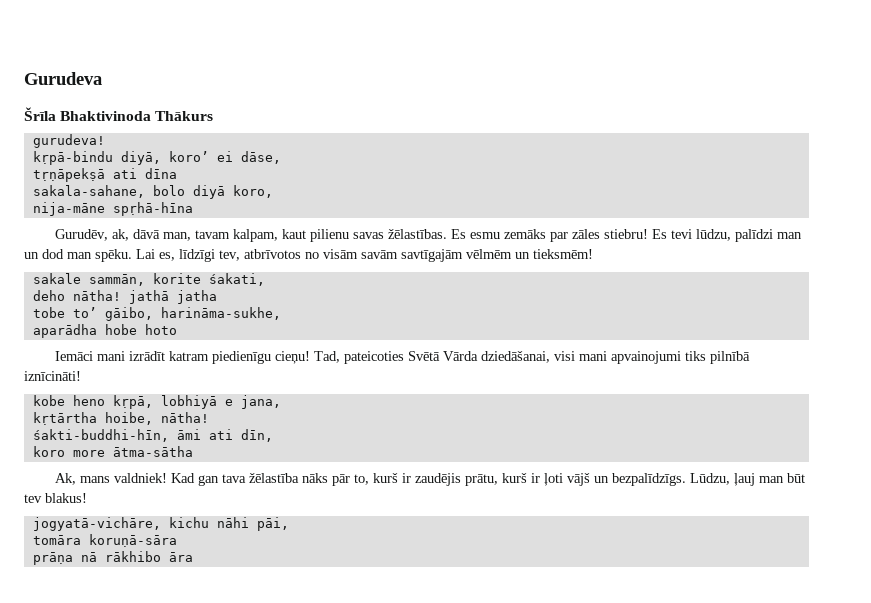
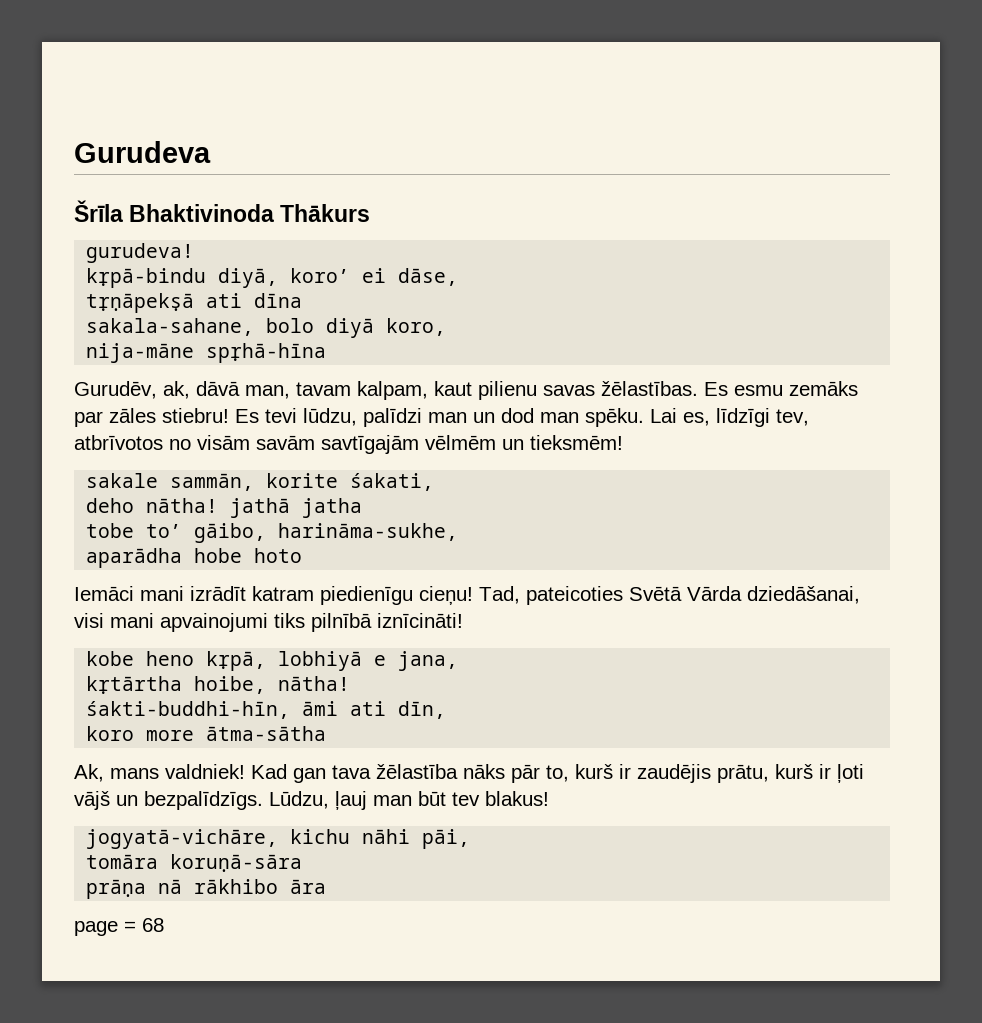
(193, 557) none -> [74,918,164,936] // page = 68

